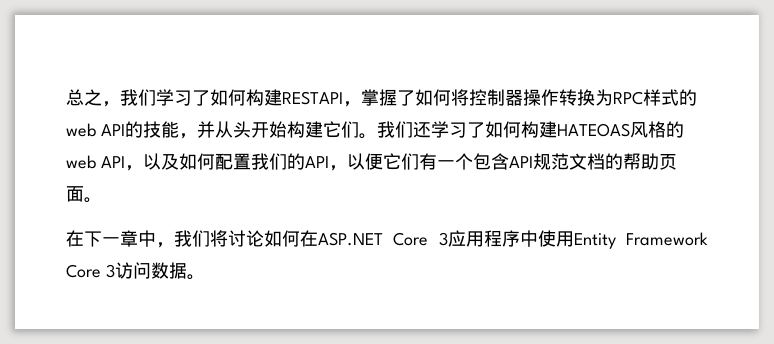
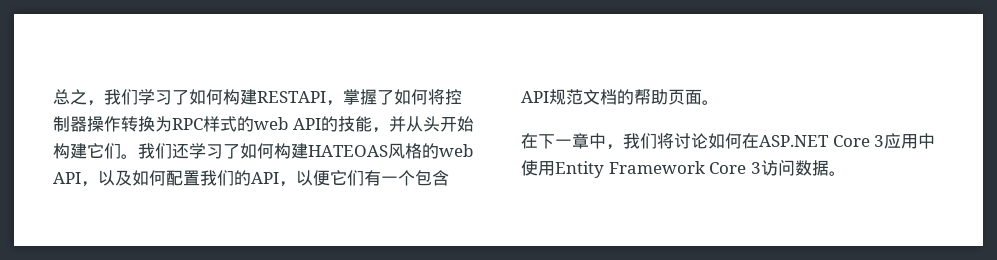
[483,230,520,247] 程序 -> (919, 141) none

